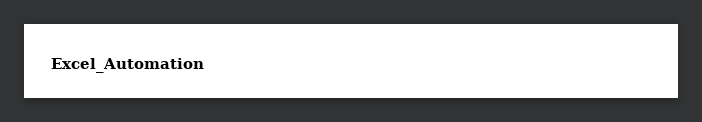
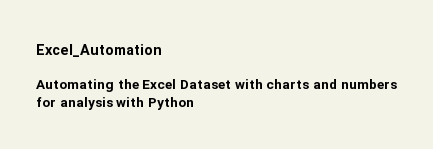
(204, 65) none -> [36,79,397,92] [36,97,194,110] // Automating the Excel Dataset with charts and numbers for analysis with Python

